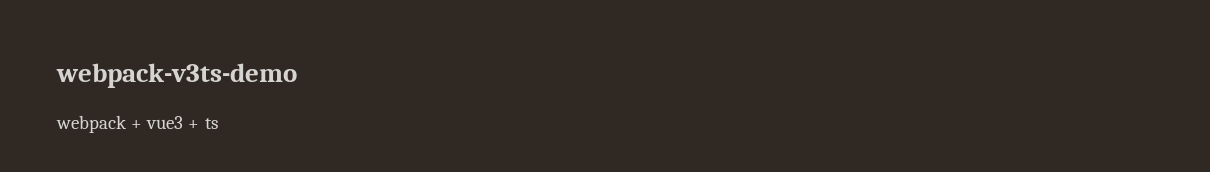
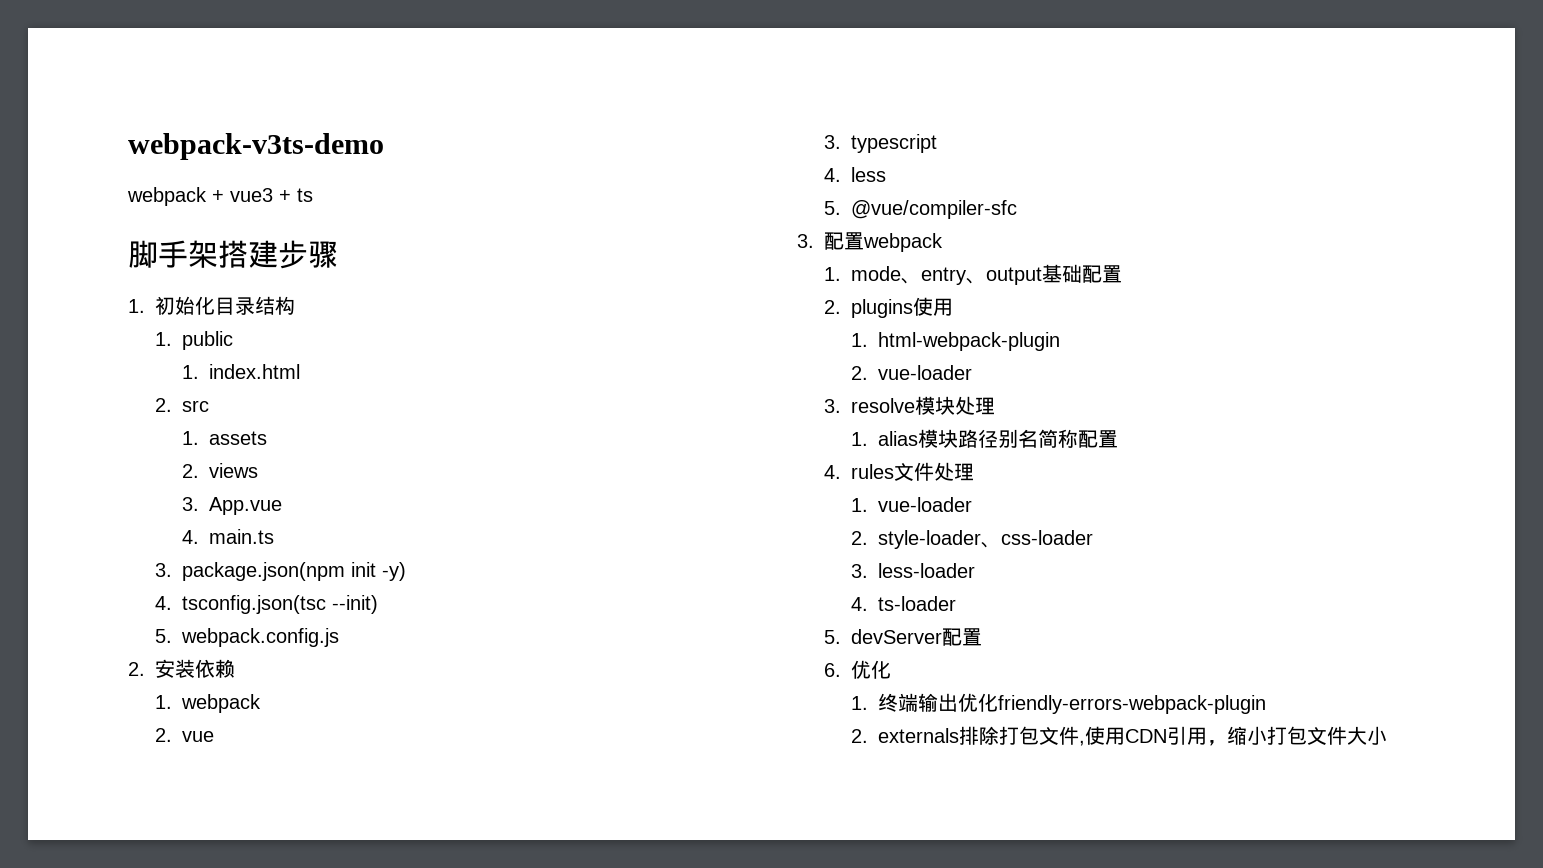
(218, 123) none -> [128,240,338,269] [128,296,295,315] [154,331,233,350] [181,364,300,379] [154,398,209,412] [181,431,267,445] [181,463,258,478] [181,497,282,515] [181,529,274,544] [154,562,406,581] [154,595,378,614] [154,628,339,647] [128,659,235,678] [154,694,261,713] [154,728,214,742] [823,134,937,153] [823,167,886,182] [823,200,1017,219] [797,232,943,252] [823,264,1122,285] [823,297,953,318] [850,332,1060,351] [850,365,972,380] [823,396,995,415] [850,429,1118,448] [823,462,974,481] [850,497,972,512] [850,530,1093,549] [850,563,975,578] [850,596,956,611] [823,628,982,646] [823,660,891,679] [850,693,1266,714] [850,726,1387,746] // 脚手架搭建步骤 // 1.初始化目录结构 // 1. public // 1. index.html // 2. src // 1. assets // 2. views // 3. App.vue // 4. main.ts // 3. package.json(npm init -y) // 4. tsconfig.json(tsc --init) // 5. webpack.config.js // 2.安装依赖 // 1. webpack // 2. vue // 3. typescript // 4. less // 5. @vue/compiler-sfc // 3.配置webpack // 1. mode、entry、output基础配置 // 2. plugins使用 // 1. html-webpack-plugin // 2. vue-loader // 3. resolve模块处理 // 1. alias模块路径别名简称配置 // 4. rules文件处理 // 1. vue-loader // 2. style-loader、css-loader // 3. less-loader // 4. ts-loader // 5. devServer配置 // 6.优化 // 1.终端输出优化friendly-errors-webpack-plugin // 2. externals排除打包文件,使用CDN引用，缩小打包文件大小

